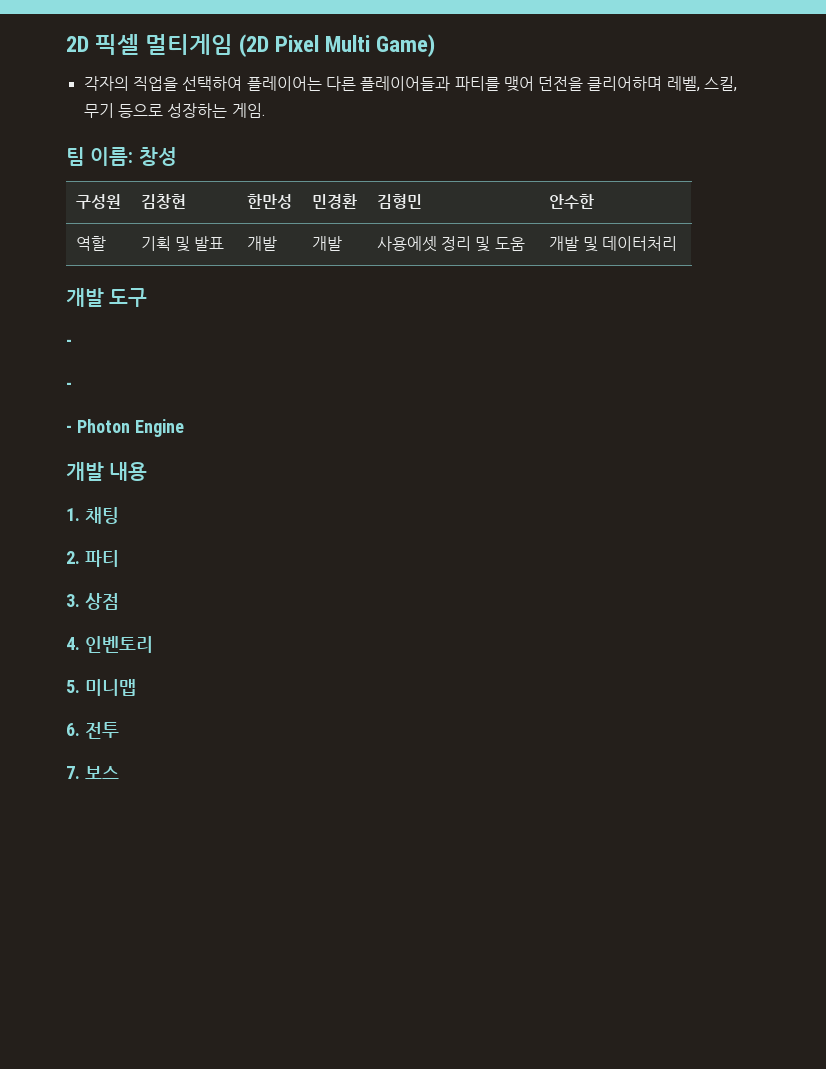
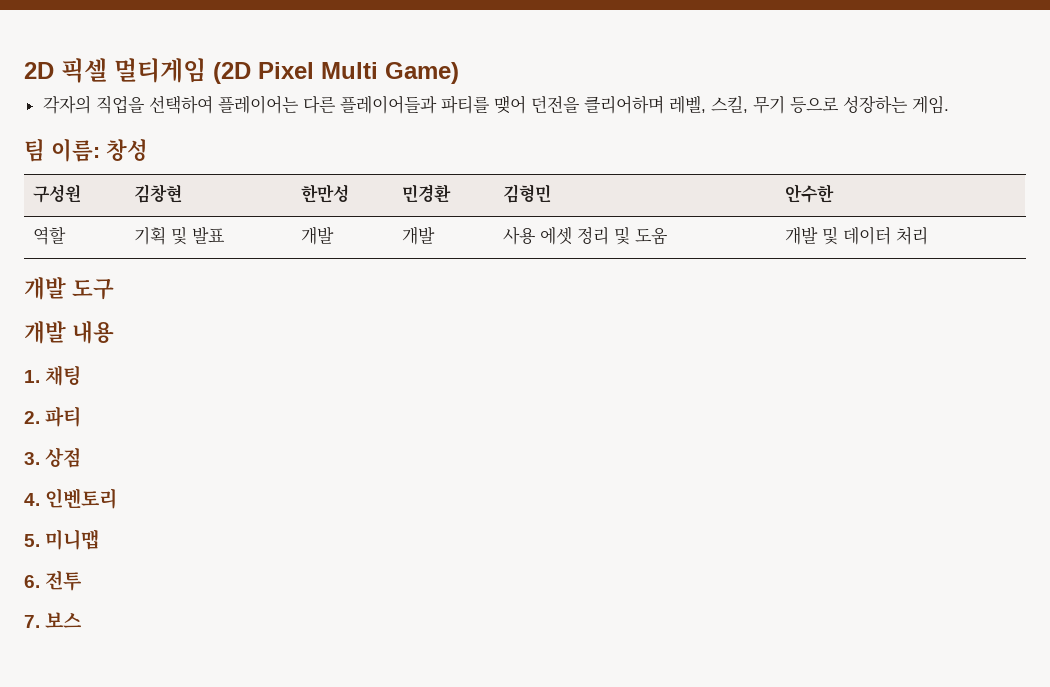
[376,236,437,252] 사용에셋 -> [503,226,573,245] 사용 에셋
[602,236,678,251] 데이터처리 -> [843,226,929,245] 데이터 처리
[66,339,72,347] [66,382,72,390] [66,419,184,437] // - // - // - Photon Engine -> (114, 289) none

